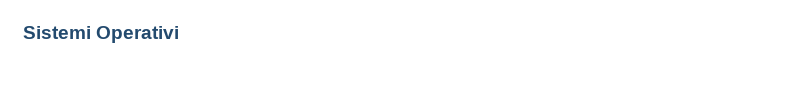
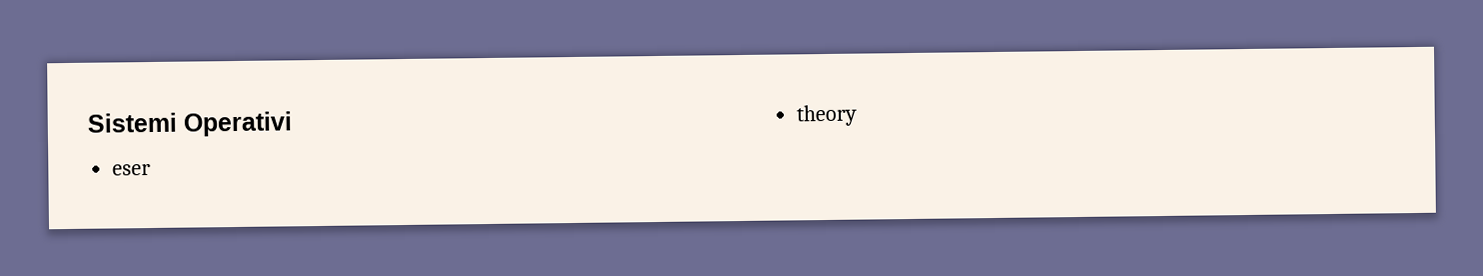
(180, 34) none -> [112,164,152,176] [796,104,858,127] // eser // theory

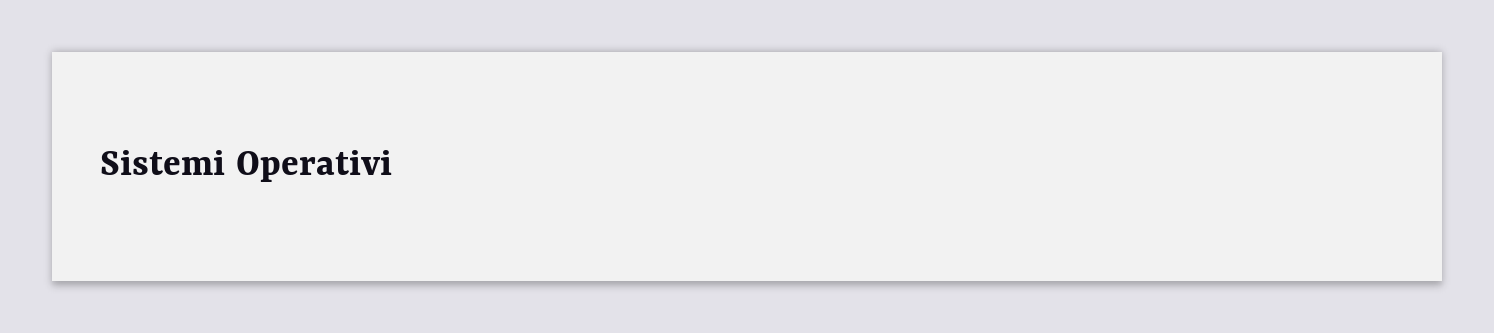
[112,164,152,176] [796,104,858,127] // eser // theory -> (393, 166) none

